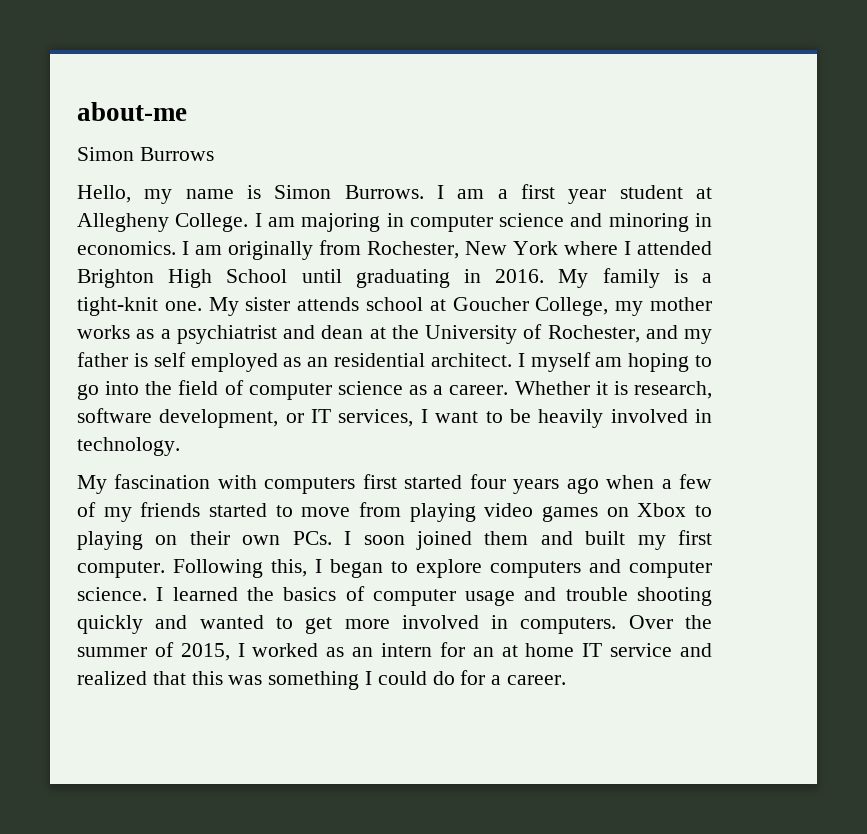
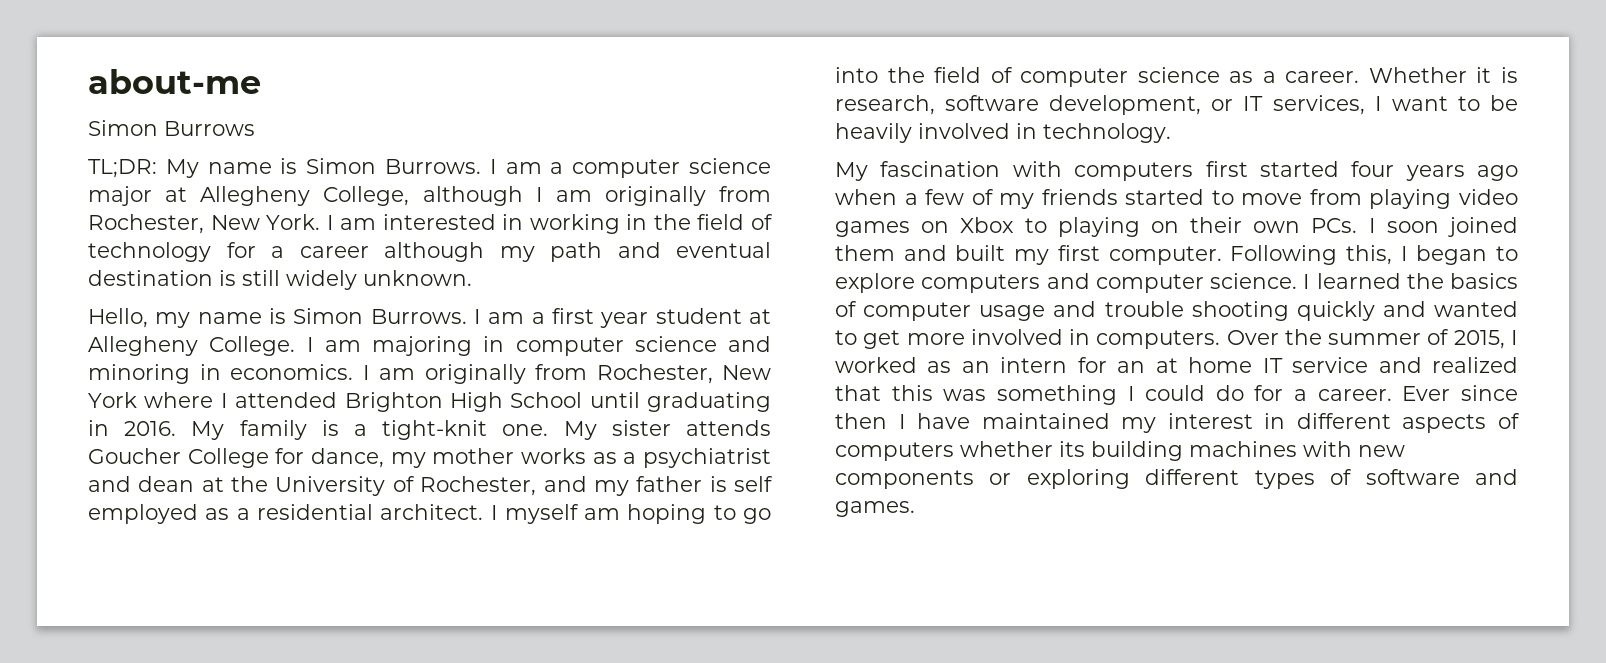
(214, 154) none -> [88,158,771,178] [88,186,771,206] [88,214,773,234] [88,242,771,262] [88,270,472,290] // TL;DR: My name is Simon Burrows. I am a computer science major at Allegheny College, although I am originally from Rochester, New York. I am interested in working in the field of technology for a career although my path and eventual destination is still widely unknown.
[365,297,609,316] school at Goucher College, -> [88,448,384,468] Goucher College for dance,
[307,357,329,367] an -> [236,508,250,520] a
(567, 680) none -> [1402,385,1518,401] [835,413,1520,433] [835,441,1405,461] [835,469,1518,489] [835,501,915,517] Ever since then I have maintained my interest in different aspects of computers whether its building machines with new components or exploring different types of software and games.

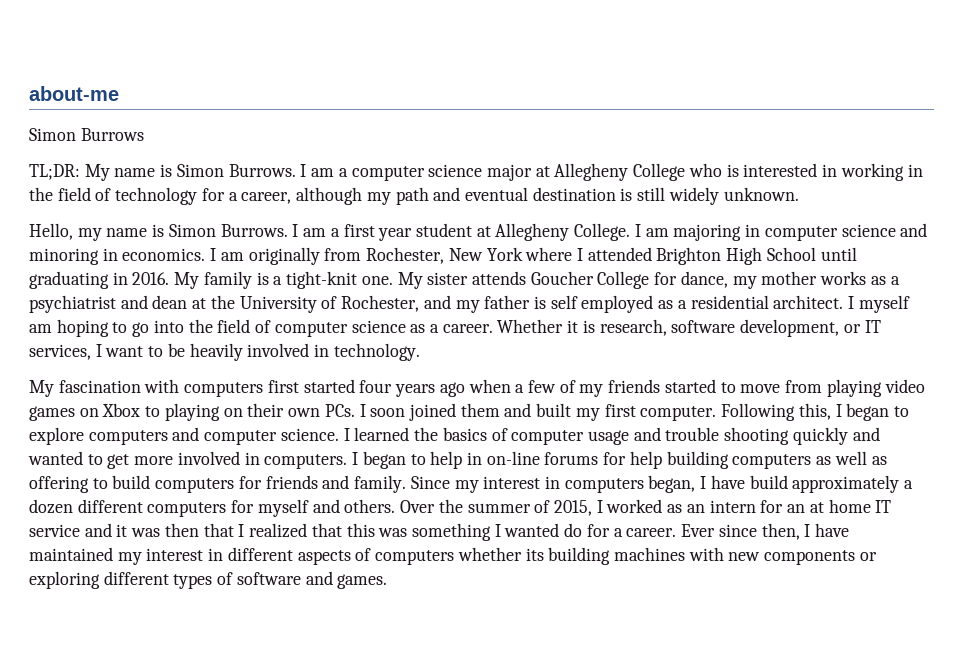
[323,186,771,206] [88,214,377,234] College, although I am originally from Rochester, New York. I am -> [633,163,739,181] College who is
[299,246,369,258] career -> [241,192,292,204] career,
(1221, 339) none -> [352,451,887,469] [29,475,914,493] [29,499,396,517] I began to help in on-line forums for help building computers as well as offering to build computers for friends and family. Since my interest in computers began, I have build approximately a dozen different computers for myself and others.
(1422, 365) none -> [116,523,245,537] it was then that I
[1145,385,1206,401] could -> [504,523,560,537] wanted
[835,413,887,429] then -> [761,523,800,540] then,

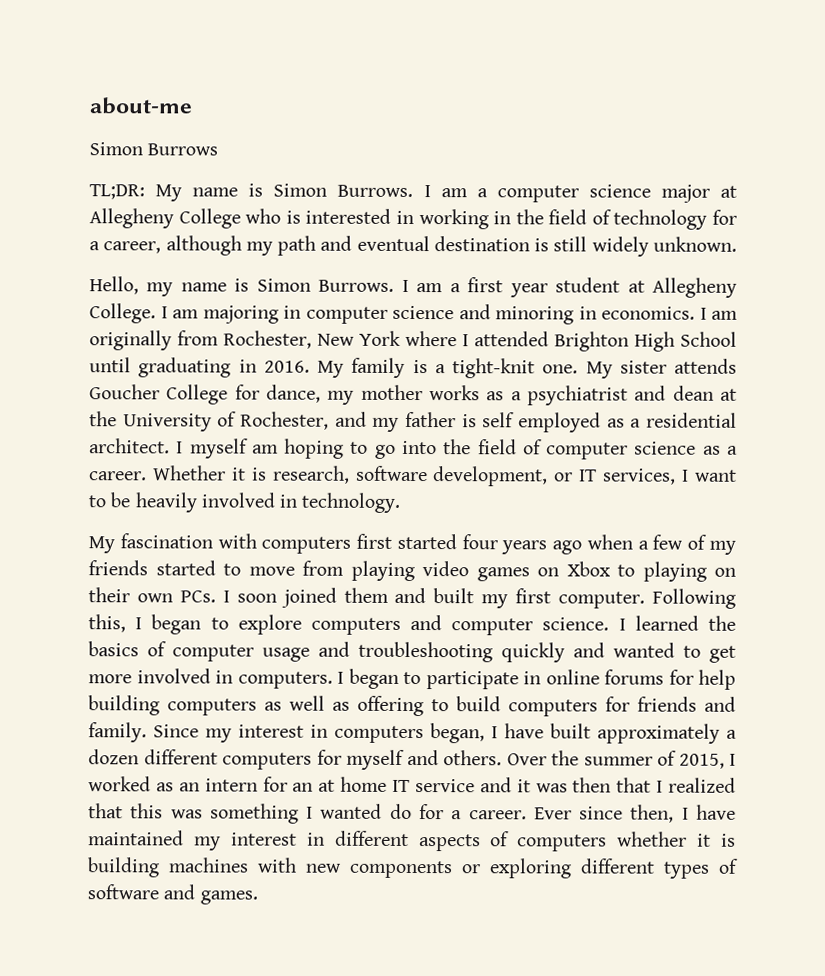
[665,427,790,445] trouble shooting -> [358,641,493,663] troubleshooting
[430,451,540,469] help in on-line -> [425,669,600,690] participate in online
[749,475,788,489] build -> [550,723,591,739] built
[525,548,544,561] its -> [697,833,736,847] it is

